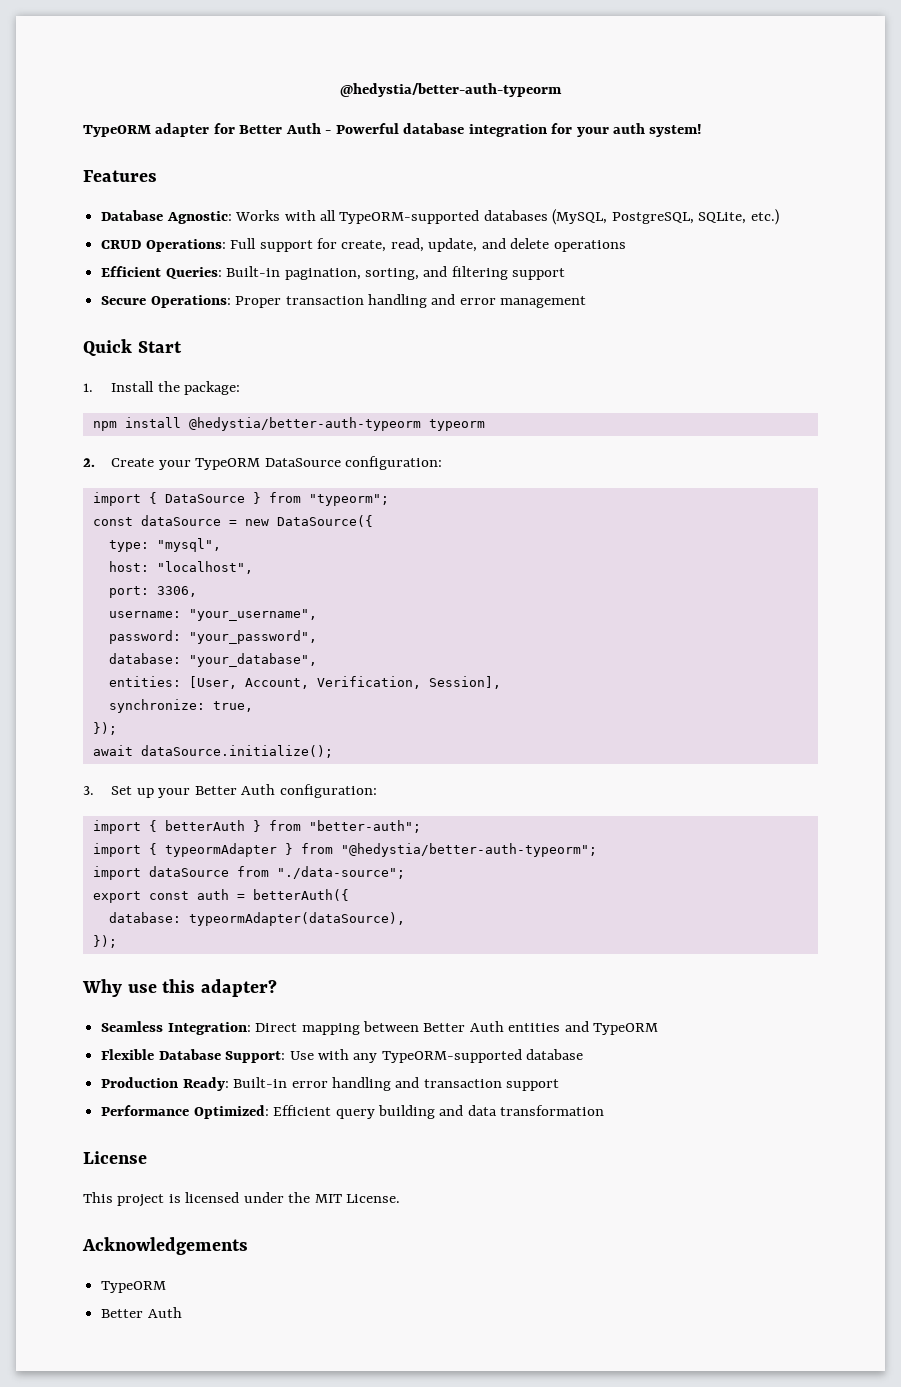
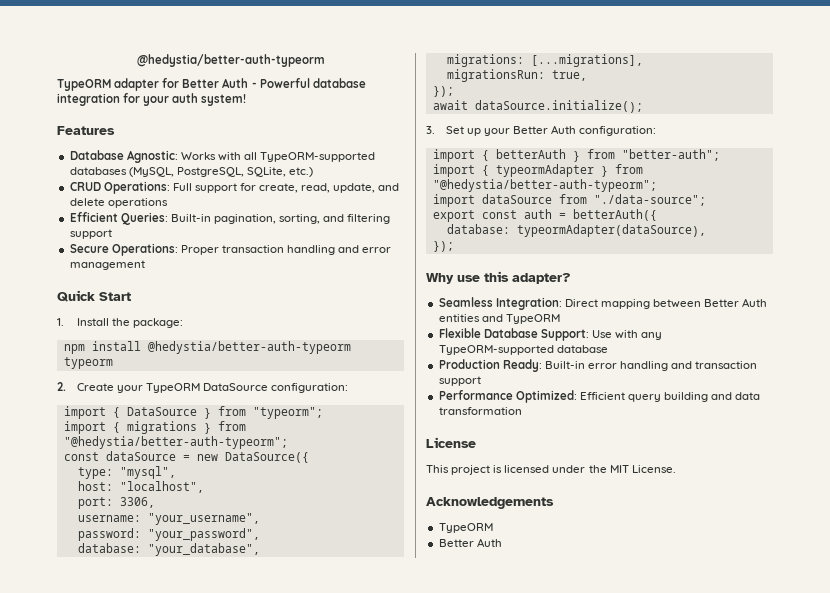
(389, 500) none -> [63,421,246,434] [63,436,288,449] // import { migrations } from "@hedystia/better-auth-typeorm";
[108,676,501,689] [108,699,205,713] entities: [User, Account, Verification, Session], // synchronize: -> [446,54,643,67] [446,69,545,82] migrations: [...migrations], // migrationsRun:

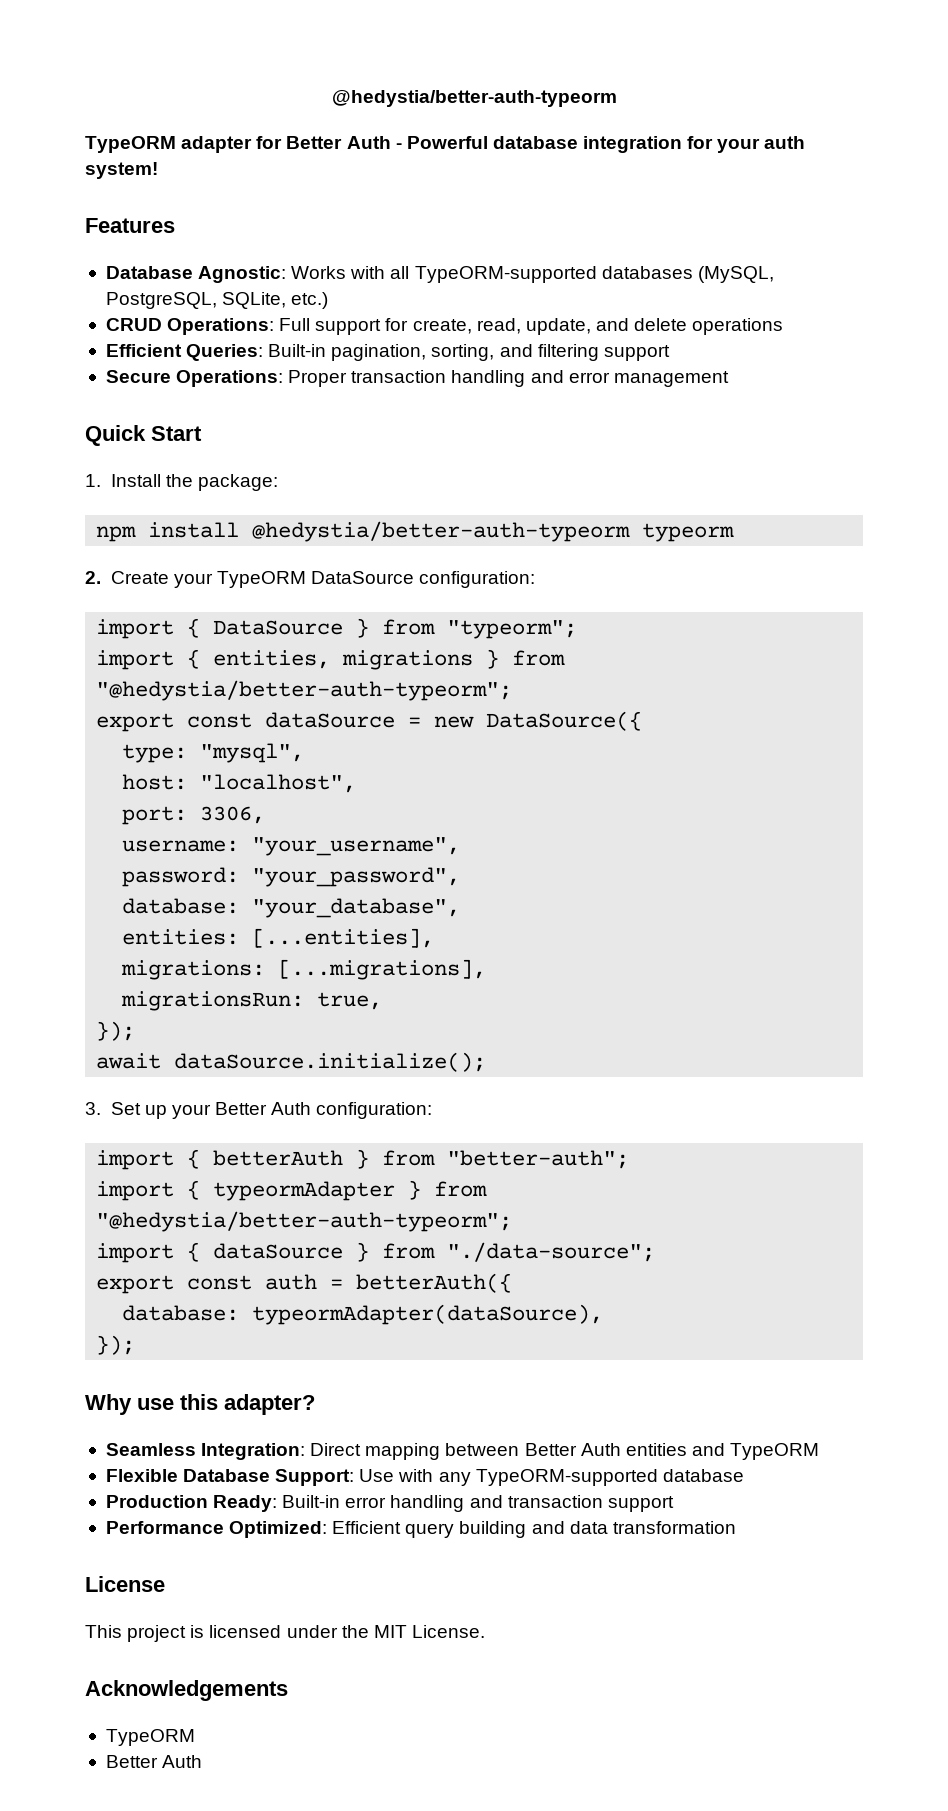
(120, 427) none -> [213,650,331,669] entities,
(288, 442) none -> [96,713,175,732] export
(260, 549) none -> [122,928,435,948] // entities: [...entities],
[481,194,552,204] dataSource -> [187,1242,370,1262] { dataSource }

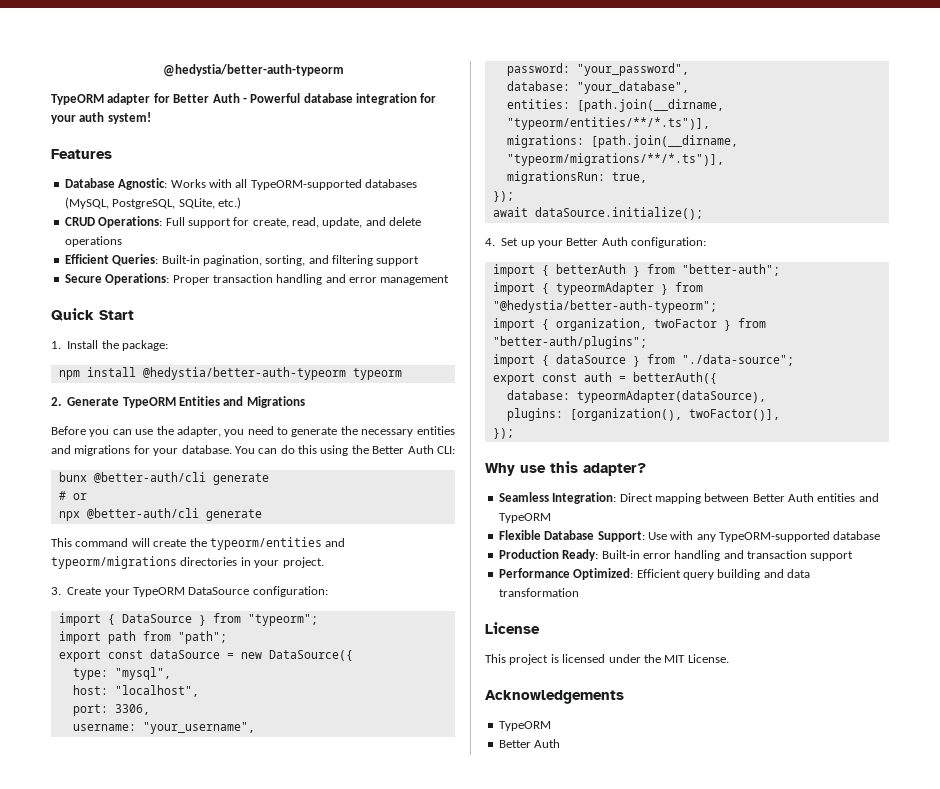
(101, 577) none -> [67,396,305,408] [51,426,455,437] [51,445,455,456] [58,472,269,485] [58,491,87,500] [58,508,262,521] [51,537,346,550] [51,556,324,569] [51,587,61,595] Generate TypeORM Entities and Migrations // Before you can use the adapter, you need to generate the necessary entities and migrations for your database. You can do this using the Better Auth CLI: // bunx @better-auth/cli generate // # or // npx @better-auth/cli generate // This command will create the typeorm/entities and typeorm/migrations directories in your project. // 3.
[187,649,566,670] [96,680,513,701] { entities, migrations } from "@hedystia/better-auth-typeorm"; -> [107,631,227,644] path from "path";
[252,928,435,948] [...entities], -> [576,99,724,112] [506,117,710,130] [path.join(__dirname, "typeorm/entities/**/*.ts")],
[278,959,487,980] [...migrations], -> [590,135,738,148] [506,153,724,166] [path.join(__dirname, "typeorm/migrations/**/*.ts")],
[85,1102,101,1115] 3. -> [485,238,495,246] 4.
(513, 1221) none -> [492,318,766,331] [492,336,647,349] // import { organization, twoFactor } from "better-auth/plugins";
(604, 1314) none -> [506,408,780,421] // plugins: [organization(), twoFactor()],

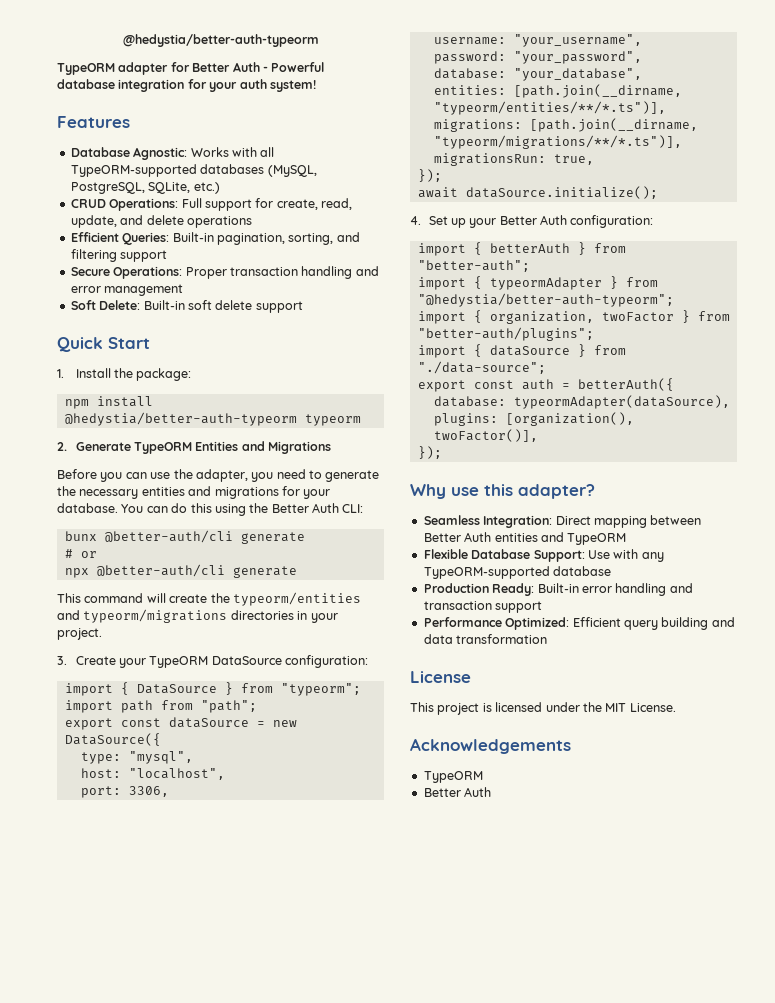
(450, 280) none -> [70,300,303,313] // Soft Delete: Built-in soft delete support

